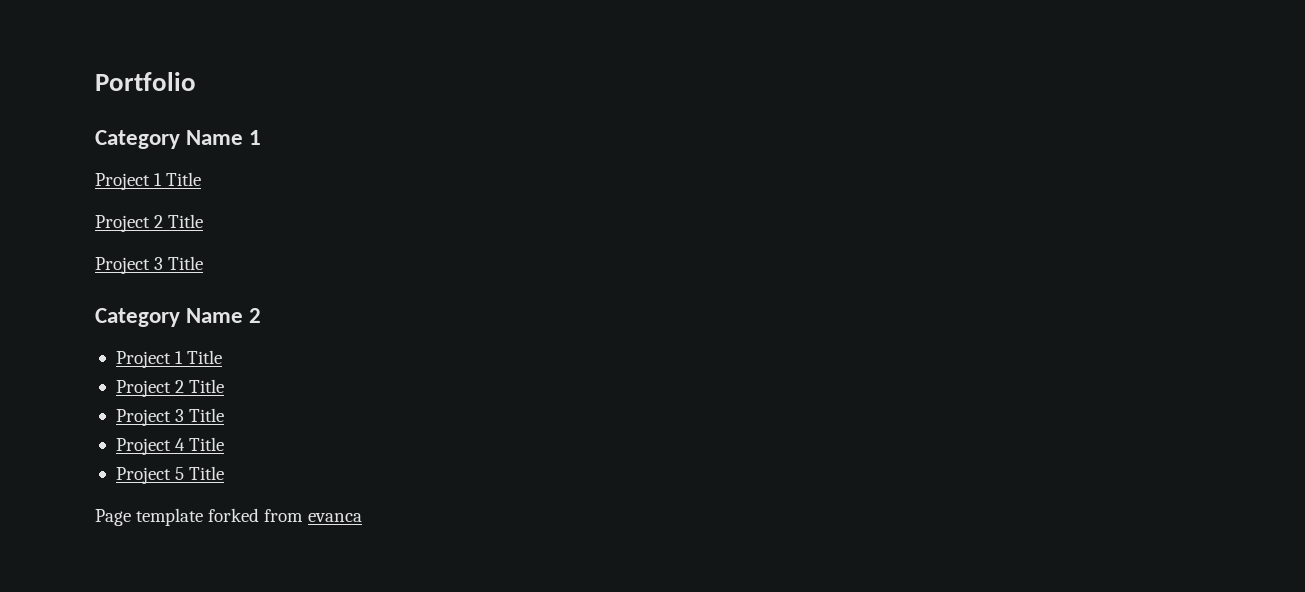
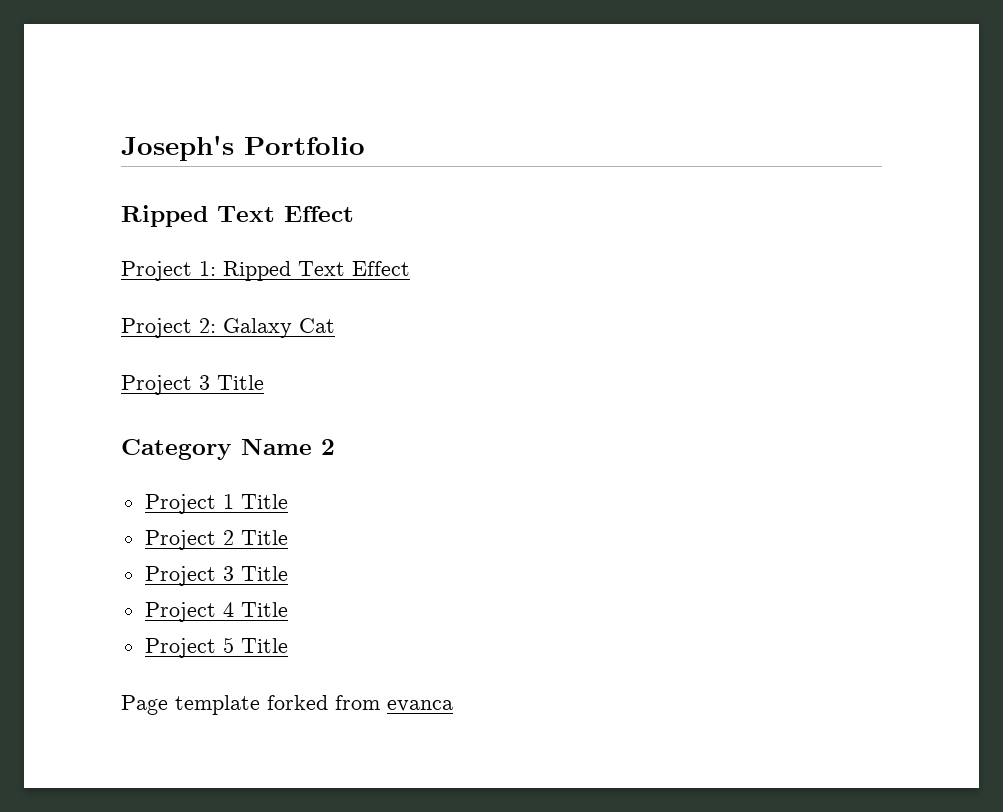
(95, 81) none -> [121,135,234,161] Joseph's
[95,130,262,149] [95,172,202,190] [95,214,204,232] Category Name 1 // Project 1 Title // Project 2 Title -> [121,205,354,227] [121,261,410,281] [121,318,335,338] Ripped Text Effect // Project 1: Ripped Text Effect // Project 2: Galaxy Cat

